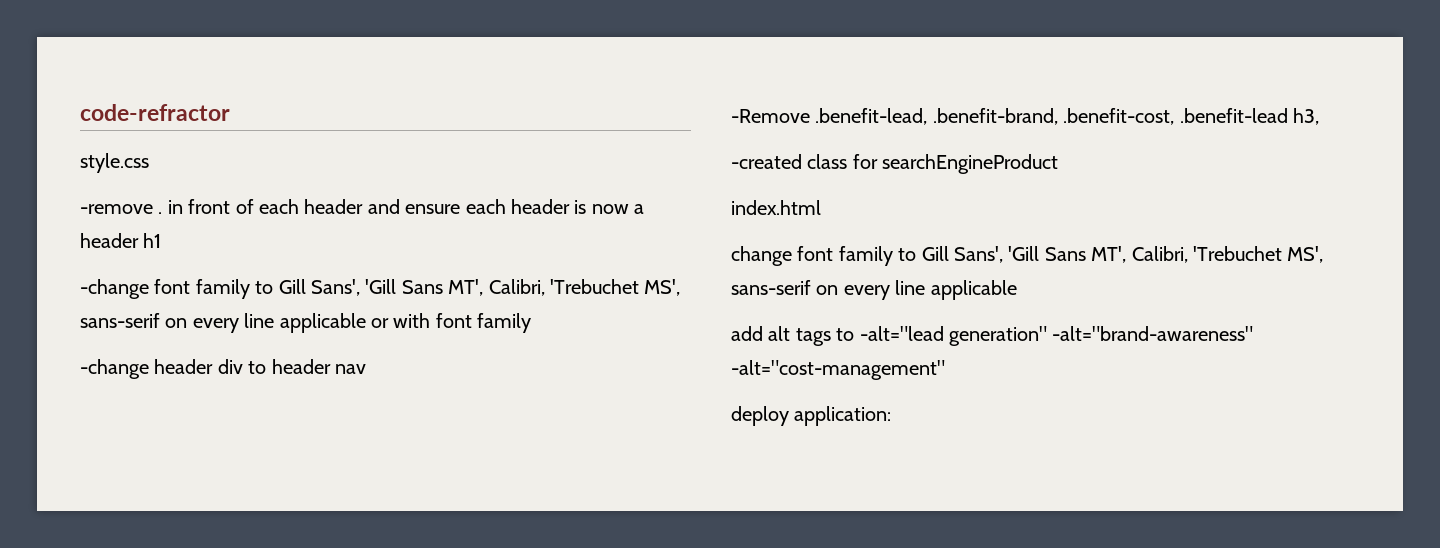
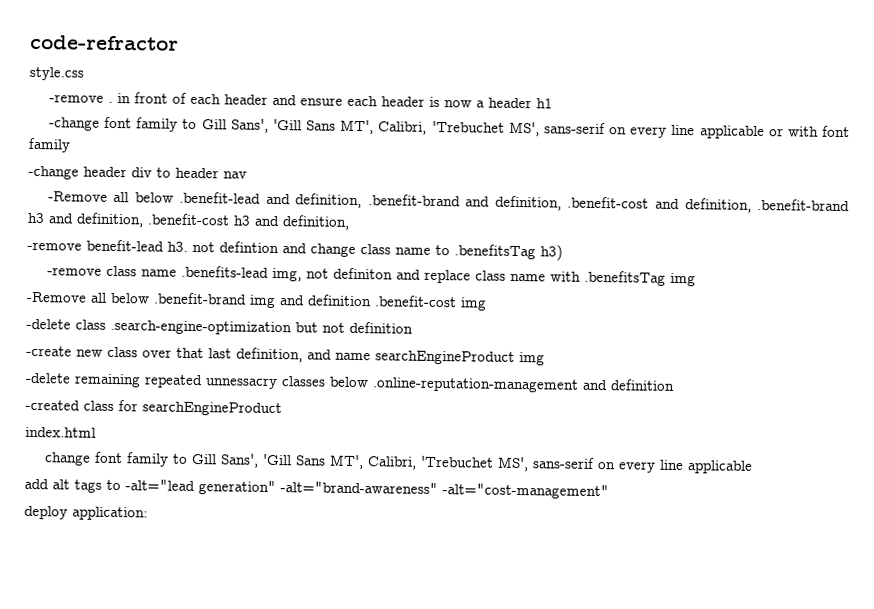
[815,108,1319,125] .benefit-lead, .benefit-brand, .benefit-cost, .benefit-lead h3, -> [113,191,850,213] [27,212,350,230] [27,239,563,261] [46,265,696,287] [27,291,487,311] [26,318,413,336] [26,345,545,366] [25,372,675,393] all below .benefit-lead and definition, .benefit-brand and definition, .benefit-cost and definition, .benefit-brand h3 and definition, .benefit-cost h3 and definition, // -remove benefit-lead h3. not defintion and change class name to .benefitsTag h3) // -remove class name .benefits-lead img, not definiton and replace class name with .benefitsTag img // -Remove all below .benefit-brand img and definition .benefit-cost img // -delete class .search-engine-optimization but not definition // -create new class over that last definition, and name searchEngineProduct img // -delete remaining repeated unnessacry classes below .online-reputation-management and definition

